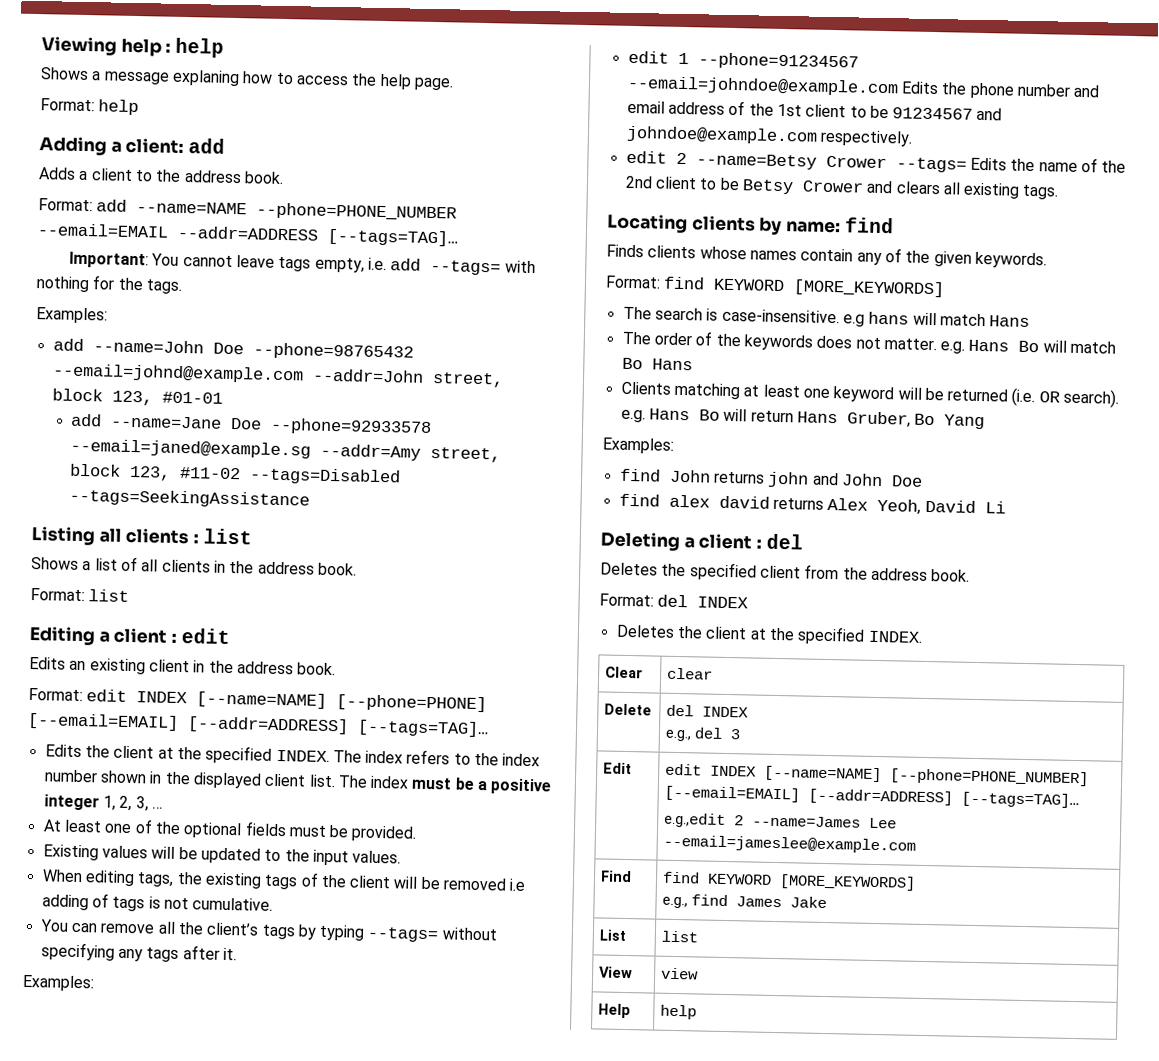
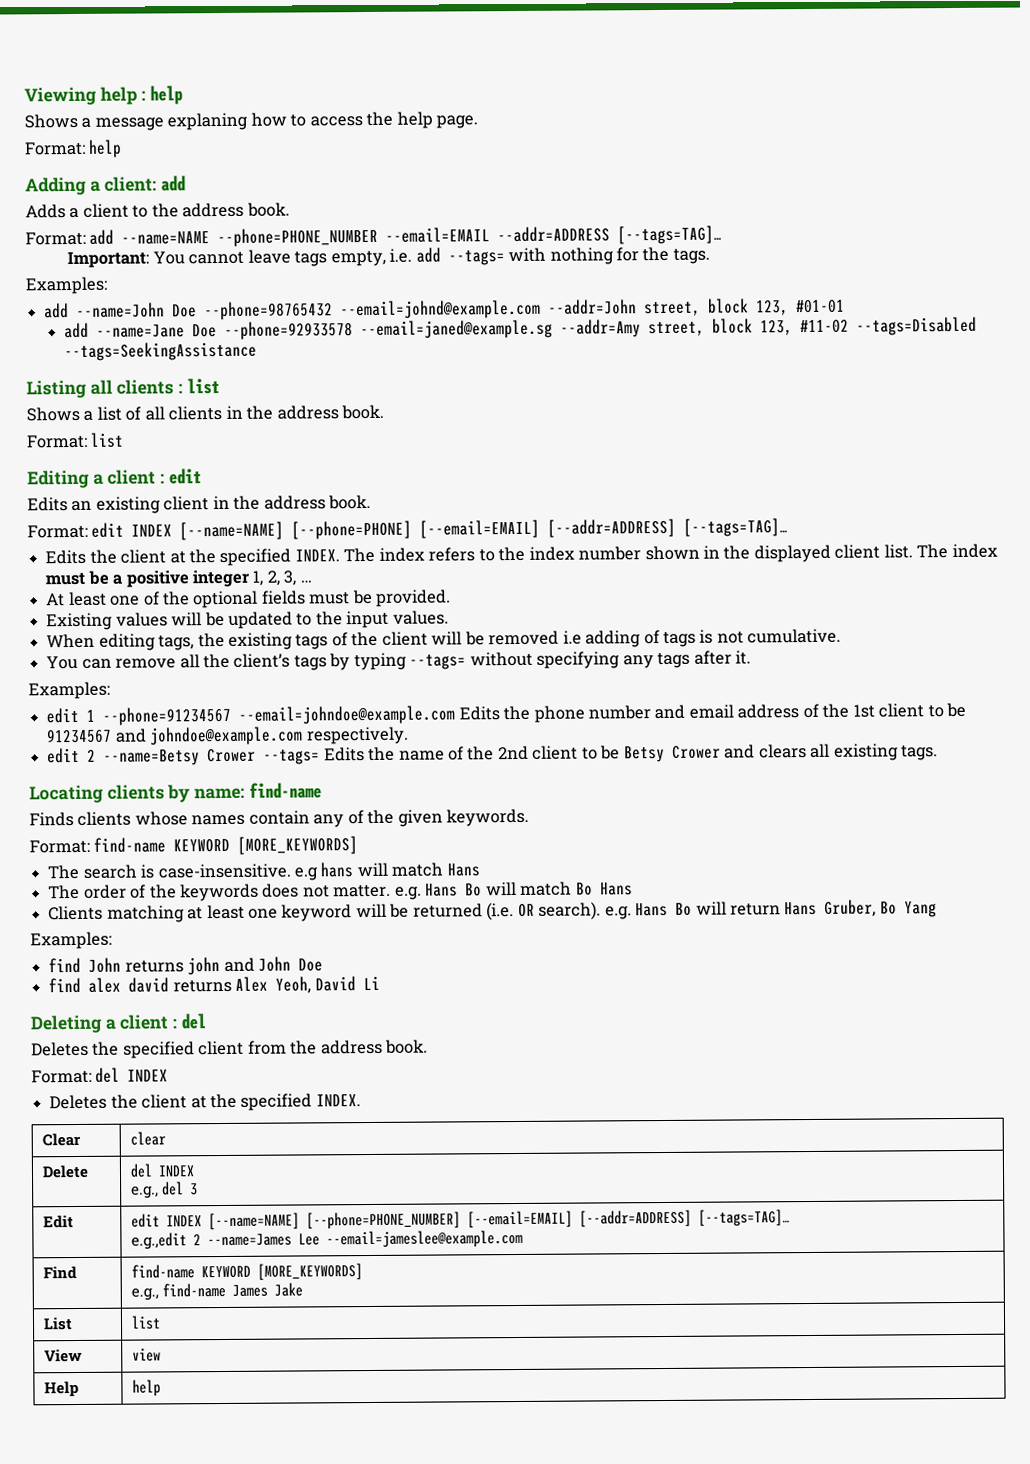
[844,217,894,234] find -> [248,782,322,799] find-name
[663,276,706,290] find -> [93,837,167,853] find-name
[662,871,701,884] find -> [130,1264,195,1279] find-name
[691,894,729,907] find -> [161,1282,226,1298] find-name

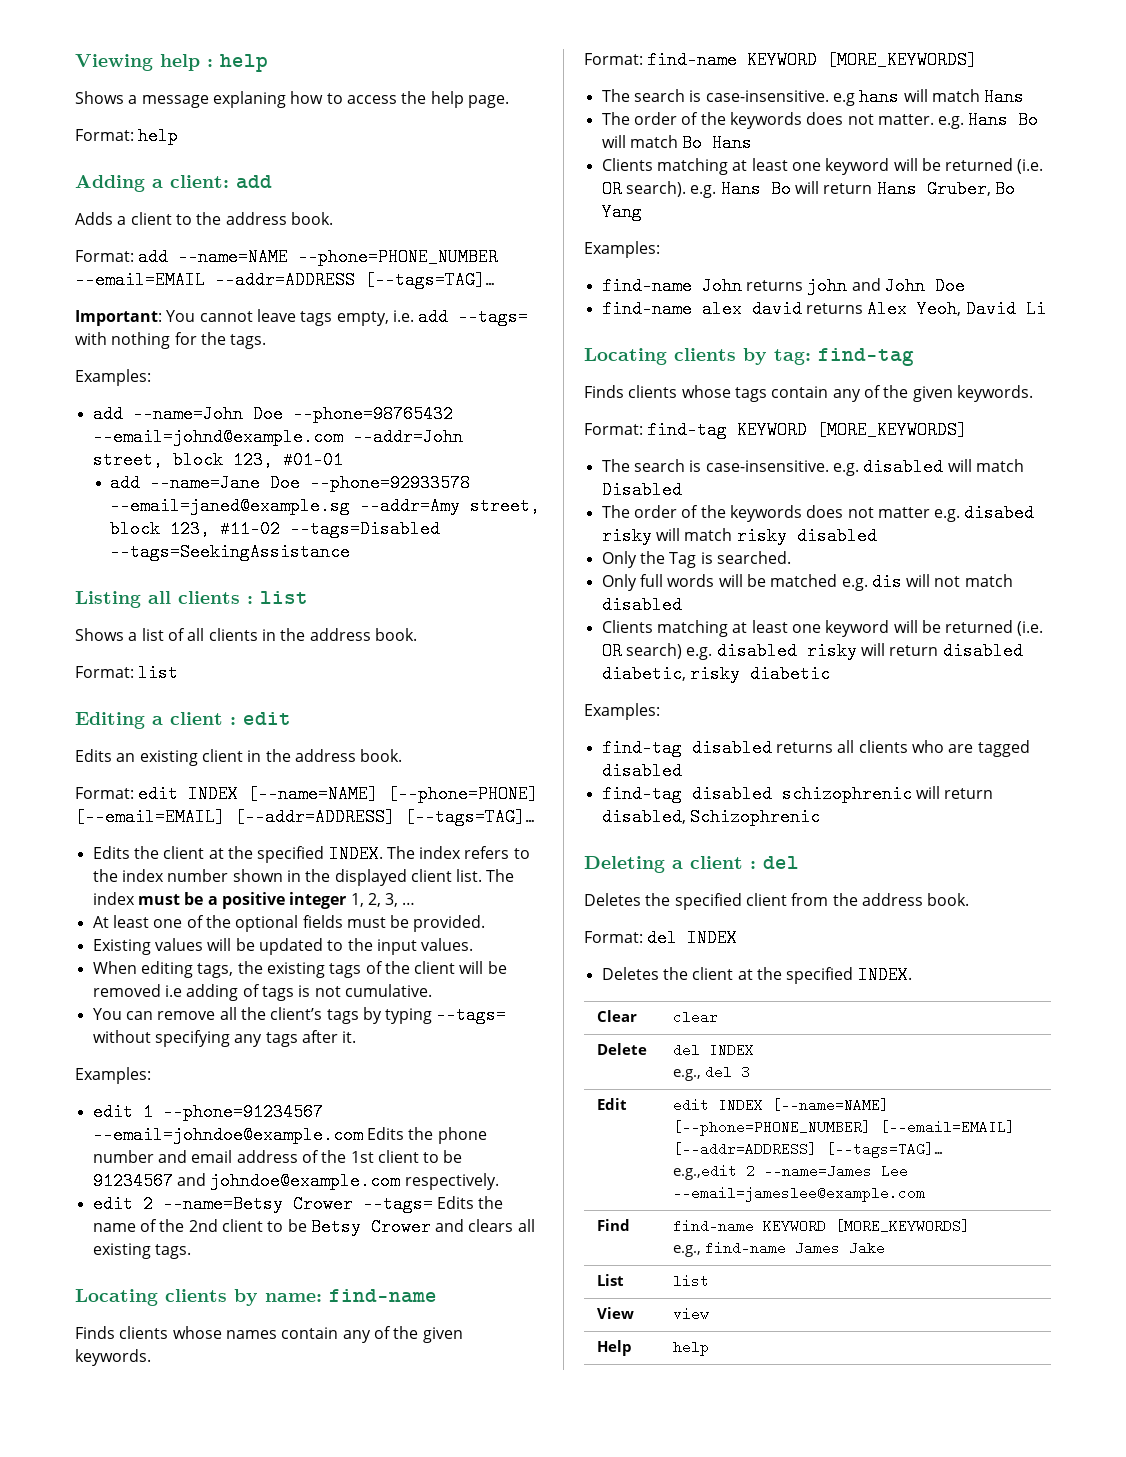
[48,957,82,974] find -> [601,277,692,295] find-name
[48,977,82,994] find -> [601,300,692,318] find-name
(380, 983) none -> [584,348,914,366] [584,385,1033,402] [584,421,968,439] [601,458,1024,476] [601,481,682,499] [601,504,1035,522] [601,527,877,545] [601,551,791,568] [601,573,1013,591] [601,596,682,614] [601,620,1044,637] [601,642,1023,660] [601,665,830,683] [584,703,660,720] [601,739,1030,757] [601,762,682,780] [601,785,994,803] [601,808,820,826] // Locating clients by tag: find-tag // Finds clients whose tags contain any of the given keywords. // Format: find-tag KEYWORD [MORE_KEYWORDS] // The search is case-insensitive. e.g. disabled will match Disabled // The order of the keywords does not matter e.g. disabed risky will match risky disabled // Only the Tag is searched. // Only full words will be matched e.g. dis will not match disabled // Clients matching at least one keyword will be returned (i.e. OR search) e.g. disabled risky will return disabled diabetic, risky diabetic // Examples: // find-tag disabled returns all clients who are tagged disabled // find-tag disabled schizophrenic will return disabled, Schizophrenic

